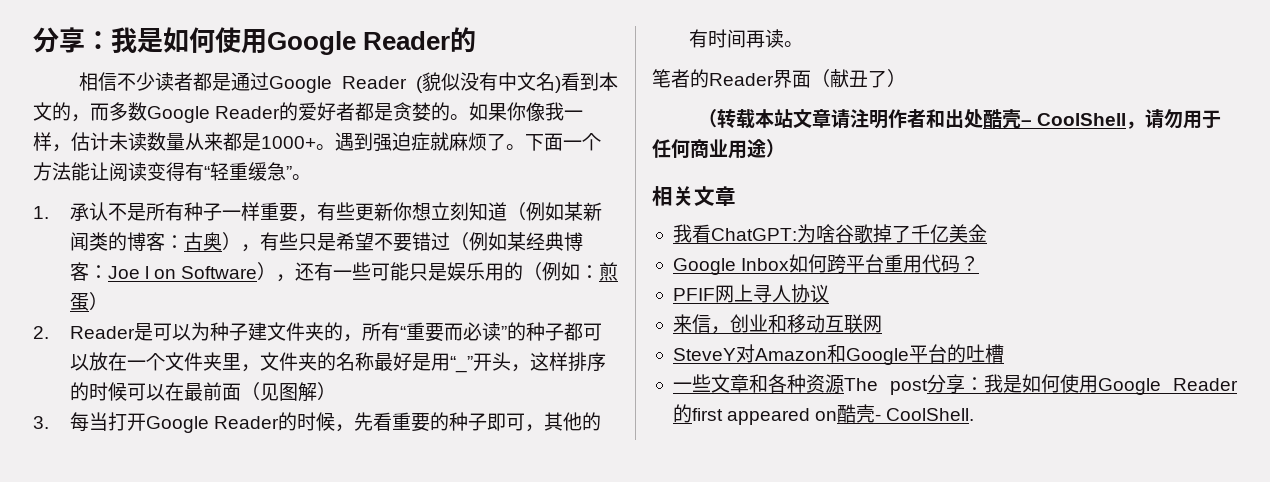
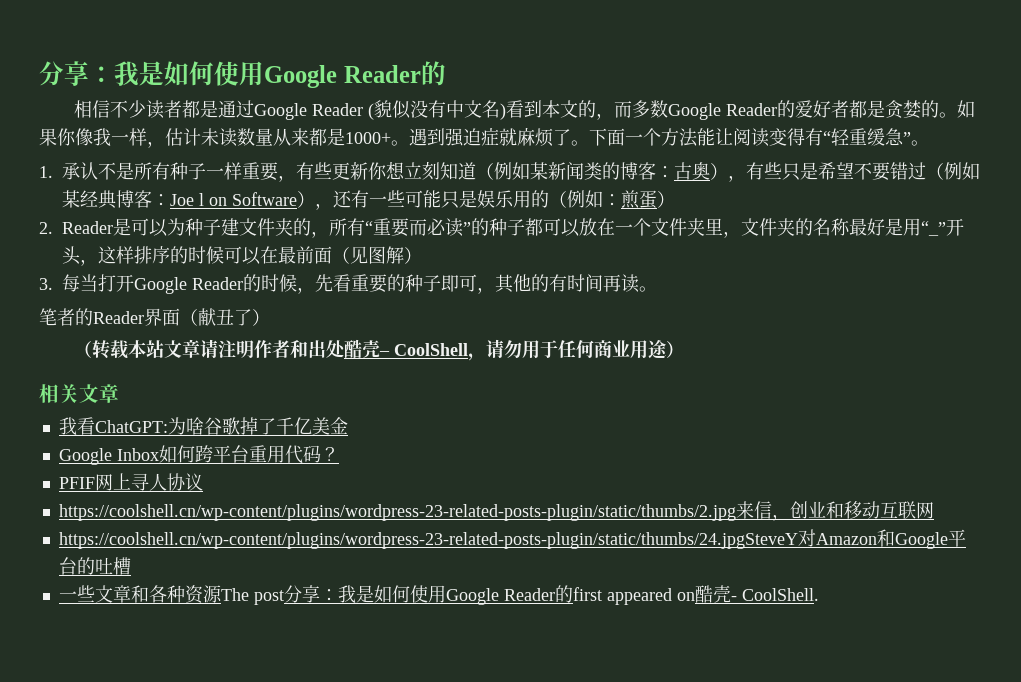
(829, 293) none -> [58,504,736,521] https://coolshell.cn/wp-content/plugins/wordpress-23-related-posts-plugin/static/thumbs/2.jpg
[672,348,736,361] SteveY -> [58,532,798,549] https://coolshell.cn/wp-content/plugins/wordpress-23-related-posts-plugin/static/thumbs/24.jpgSteveY

